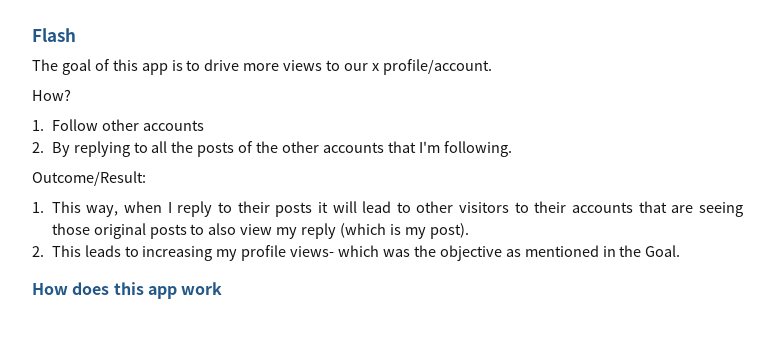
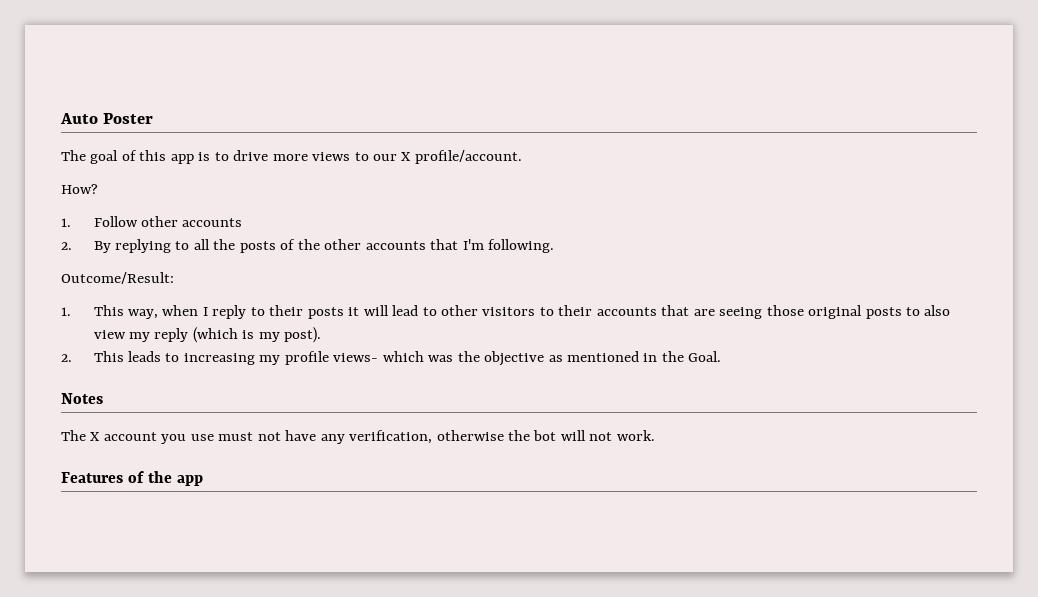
[32,28,76,42] Flash -> [60,113,154,124] Auto Poster
[371,63,379,71] x -> [401,152,412,161] X
[32,282,223,299] How does this app work -> [61,393,103,404] [61,430,655,444] [61,471,203,486] Notes // The X account you use must not have any verification, otherwise the bot will not work. // Features of the app

